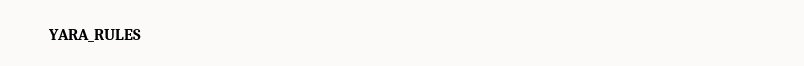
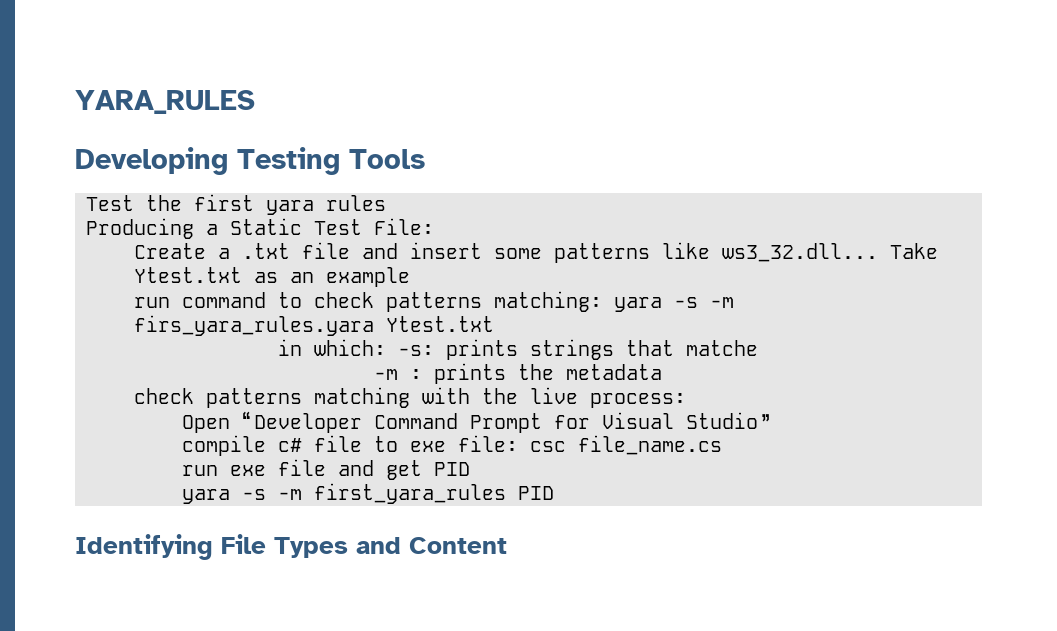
(141, 35) none -> [75,147,425,175] [86,194,387,215] [86,218,435,239] [134,242,939,263] [134,267,411,287] [134,291,735,312] [134,315,495,336] [278,339,759,360] [374,363,663,384] [134,387,687,408] [182,411,771,433] [182,435,723,456] [182,459,471,480] [182,483,555,504] [75,534,507,560] // Developing Testing Tools // Test the first yara rules // Producing a Static Test File: // Create a .txt file and insert some patterns like ws3_32.dll... Take Ytest.txt as an example // run command to check patterns matching: yara -s -m firs_yara_rules.yara Ytest.txt // in which: -s: prints strings that matche // -m : prints the metadata // check patterns matching with the live process: // Open “Developer Command Prompt for Visual Studio” // compile c# file to exe file: csc file_name.cs // run exe file and get PID // yara -s -m first_yara_rules PID // Identifying File Types and Content

